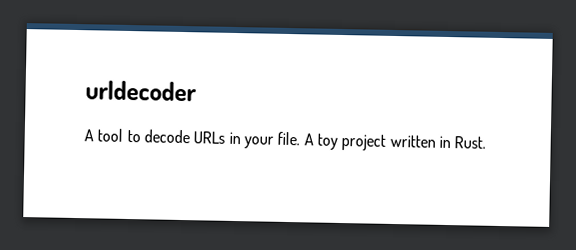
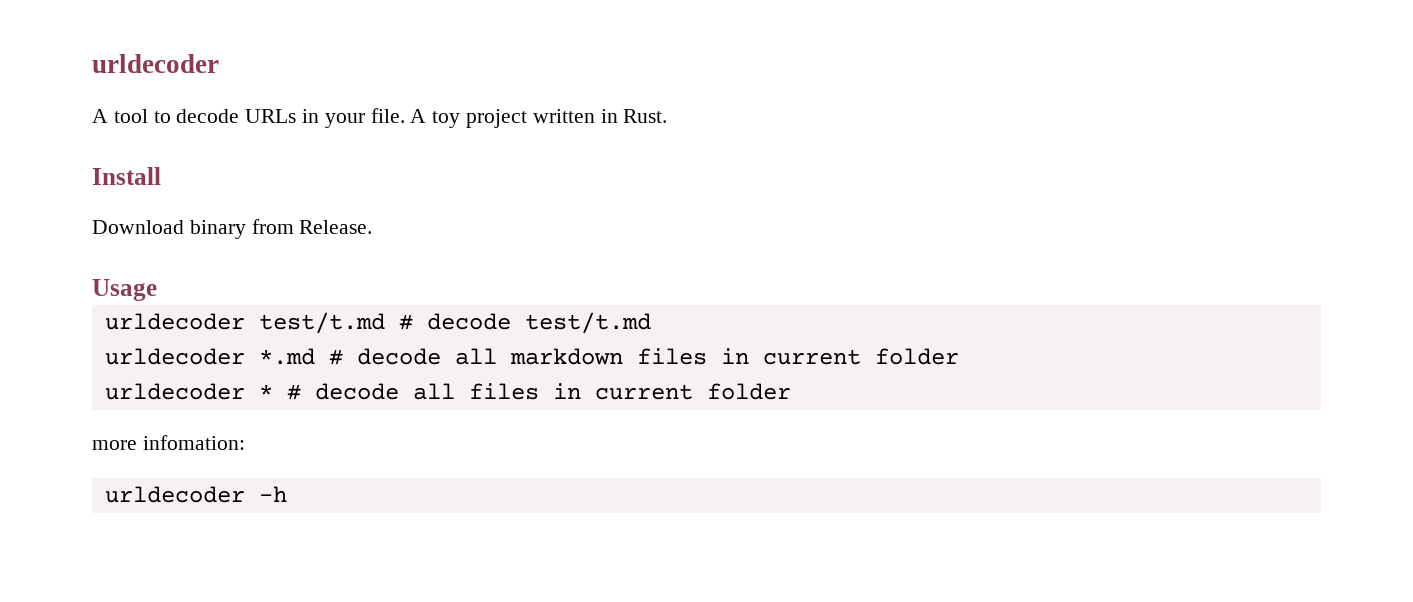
(487, 142) none -> [92,167,161,185] [92,219,373,239] [92,279,157,301] [104,312,651,334] [104,348,959,365] [104,383,791,400] [92,435,245,450] [104,486,287,503] // Install // Download binary from Release. // Usage // urldecoder test/t.md # decode test/t.md // urldecoder *.md # decode all markdown files in current folder // urldecoder * # decode all files in current folder // more infomation: // urldecoder -h

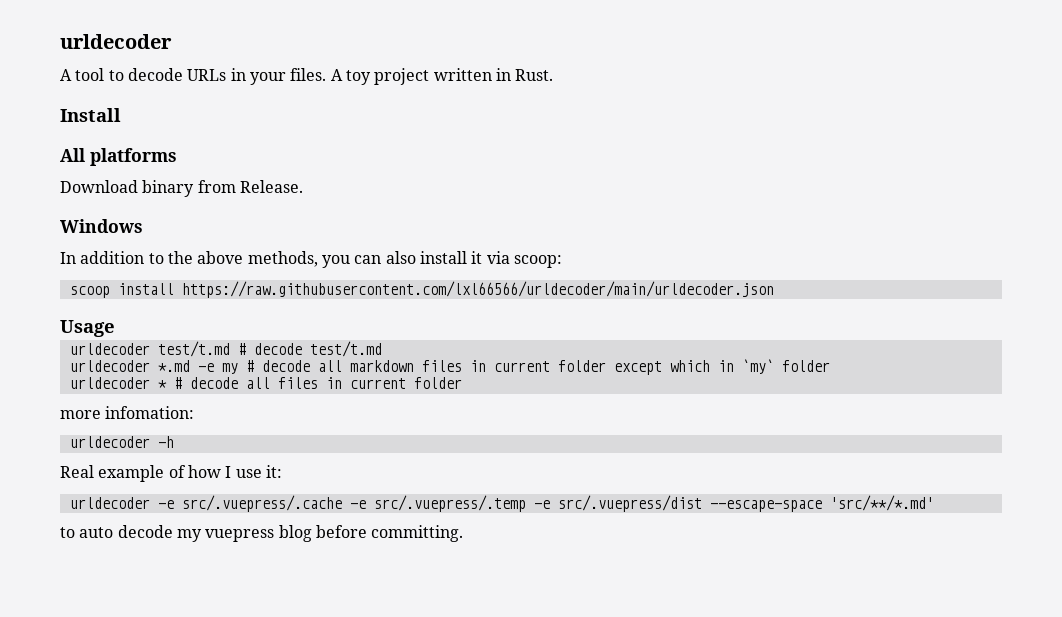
[370,108,405,123] file. -> [290,68,327,81] files.
(161, 176) none -> [60,148,177,166] // All platforms
(373, 227) none -> [60,219,143,233] [60,251,562,268] [69,281,774,298] // Windows // In addition to the above methods, you can also install it via scoop: // scoop install https://raw.githubusercontent.com/lxl66566/urldecoder/main/urldecoder.json
(315, 356) none -> [197,363,238,374] -e my
(959, 356) none -> [613,359,830,375] except which in `my` folder
(287, 494) none -> [60,465,282,482] [69,495,934,512] [60,525,464,542] // Real example of how I use it: // urldecoder -e src/.vuepress/.cache -e src/.vuepress/.temp -e src/.vuepress/dist --escape-space 'src/**/*.md' // to auto decode my vuepress blog before committing.

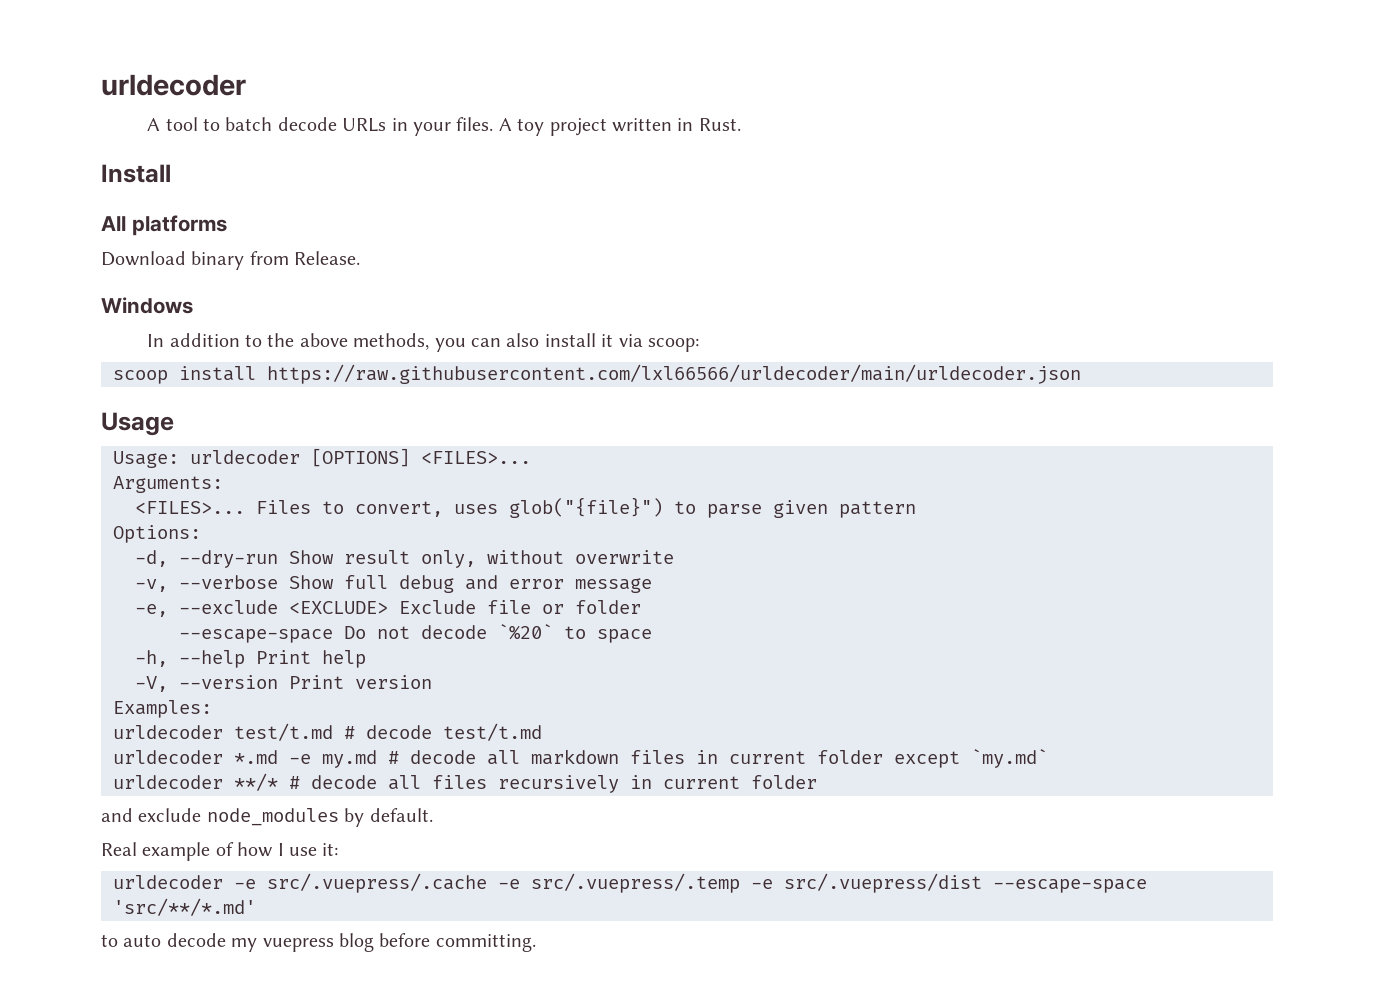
(124, 75) none -> [225,117,273,131] batch
(115, 328) none -> [113,448,531,468] [113,476,223,493] [135,497,916,518] [113,525,201,543] [135,550,674,568] [135,575,652,593] [135,600,641,617] [179,624,652,643] [135,650,366,668] [135,675,432,692] [113,700,212,718] // Usage: urldecoder [OPTIONS] <FILES>... // Arguments: // <FILES>... Files to convert, uses glob("{file}") to parse given pattern // Options: // -d, --dry-run Show result only, without overwrite // -v, --verbose Show full debug and error message // -e, --exclude <EXCLUDE> Exclude file or folder // --escape-space Do not decode `%20` to space // -h, --help Print help // -V, --version Print version // Examples:
[221,363,238,374] my -> [322,750,377,768] my.md
[669,359,830,374] [69,377,167,389] which in `my` folder // urldecoder * -> [971,749,1048,768] [113,773,278,791] `my.md` // urldecoder **/*
(318, 383) none -> [498,775,619,793] recursively
[60,406,195,419] [69,436,174,448] more infomation: // urldecoder -h -> [101,808,433,827] and exclude node_modules by default.

